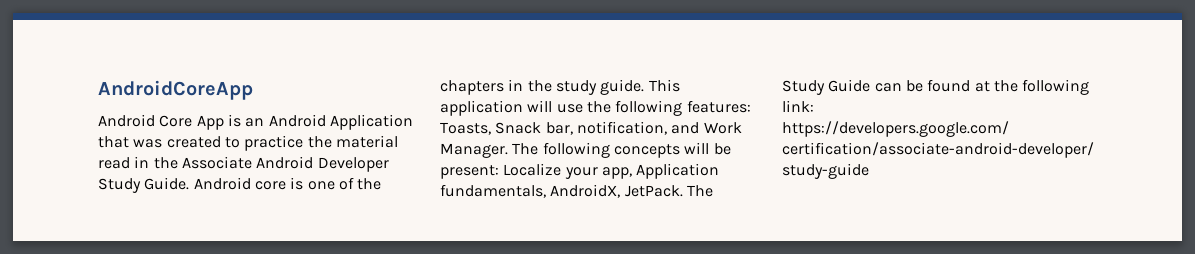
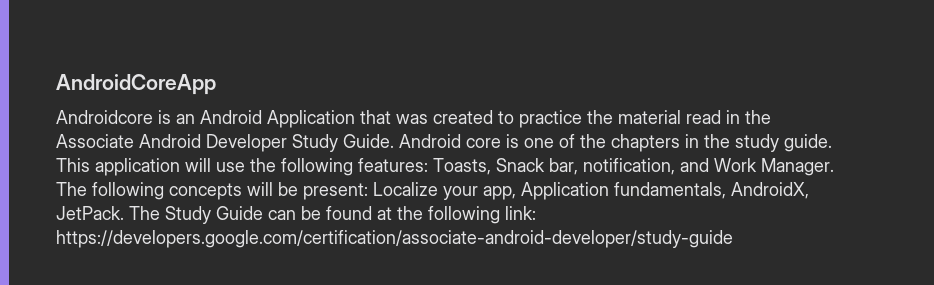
[98,114,224,130] Android Core App -> [56,110,153,124] Androidcore

